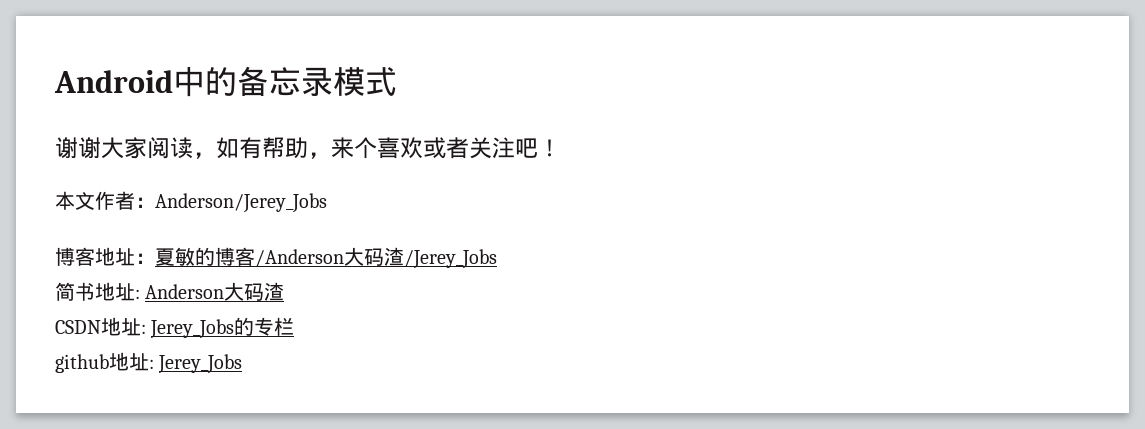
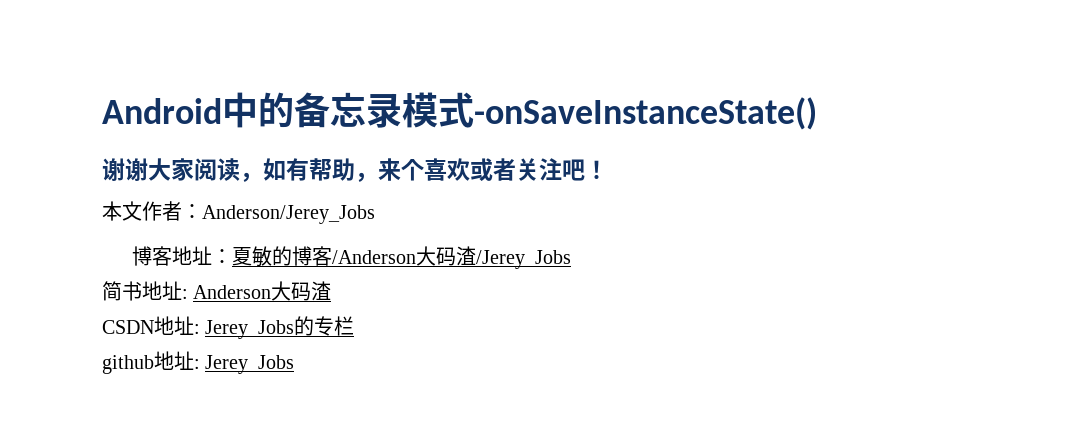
(397, 81) none -> [474,97,817,130] -onSaveInstanceState()

